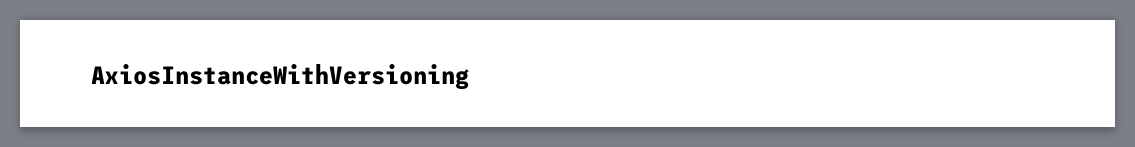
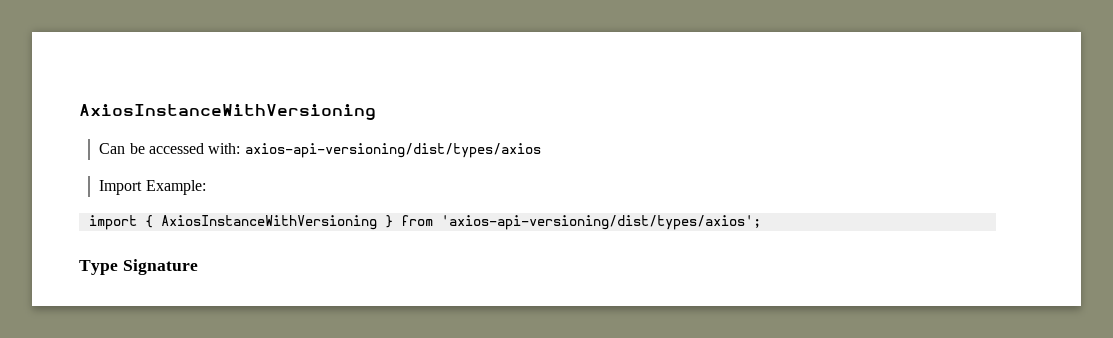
[91,64,469,90] AxiosInstanceWithVersioning -> [79,104,376,120] [99,143,541,158] [99,180,206,195] [88,215,761,230] [79,259,198,275] AxiosInstanceWithVersioning // Can be accessed with: axios-api-versioning/dist/types/axios // Import Example: // import { AxiosInstanceWithVersioning } from 'axios-api-versioning/dist/types/axios'; // Type Signature

